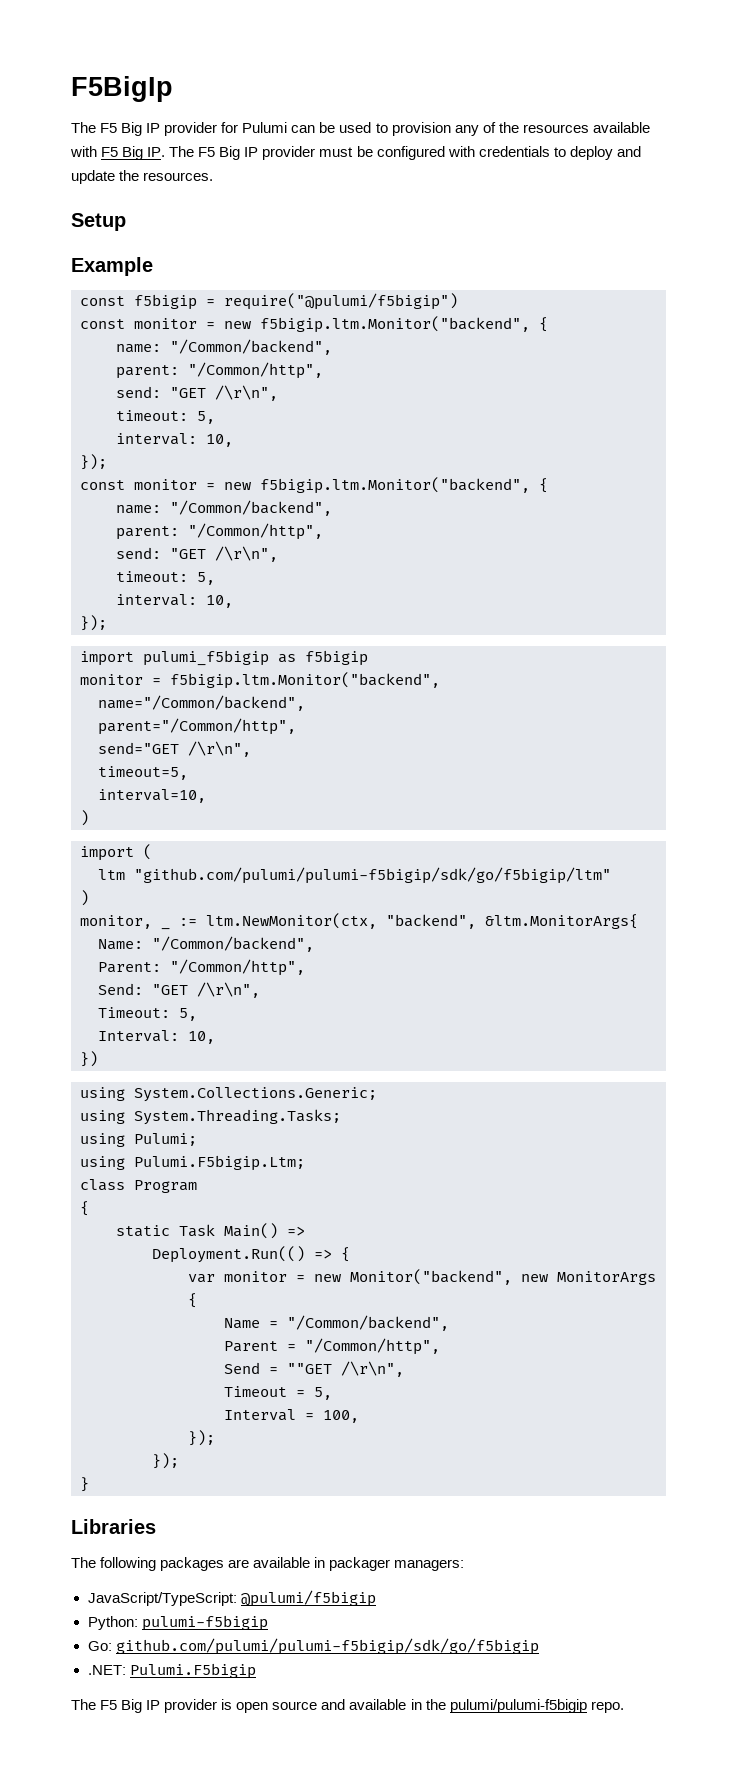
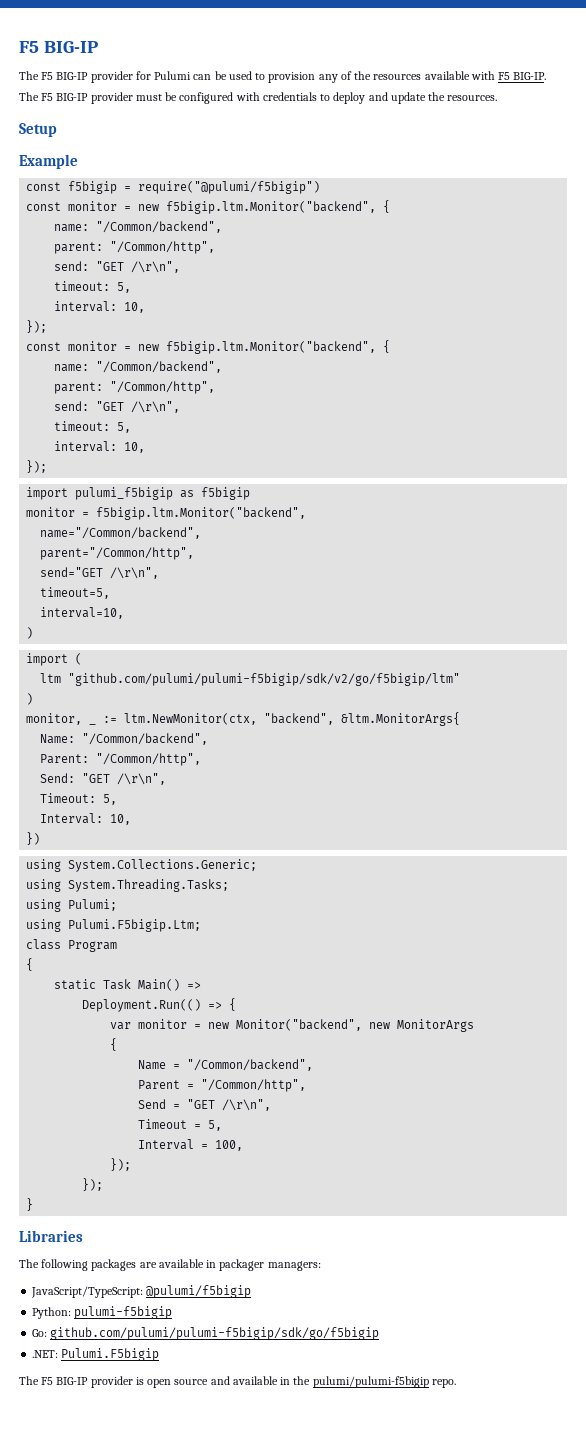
[71,76,173,102] [71,122,161,136] F5BigIp // The F5 Big IP -> [19,41,99,53] [19,71,89,80] F5 BIG-IP // The F5 BIG-IP
[122,146,259,160] Big IP. The F5 Big IP -> [513,72,547,80] [19,92,89,101] BIG-IP. The F5 BIG-IP
[134,867,611,884] "github.com/pulumi/pulumi-f5bigip/sdk/go/f5bigip/ltm" -> [68,673,461,686] "github.com/pulumi/pulumi-f5bigip/sdk/v2/go/f5bigip/ltm"
[287,1363,332,1374] ""GET -> [187,1099,216,1109] "GET
[121,1699,161,1713] Big IP -> [56,1377,89,1385] BIG-IP

